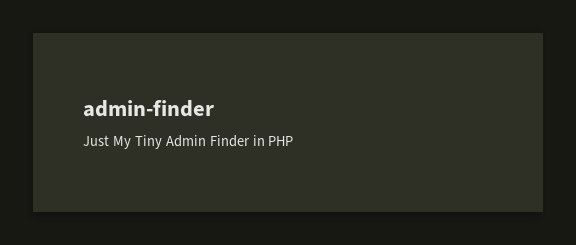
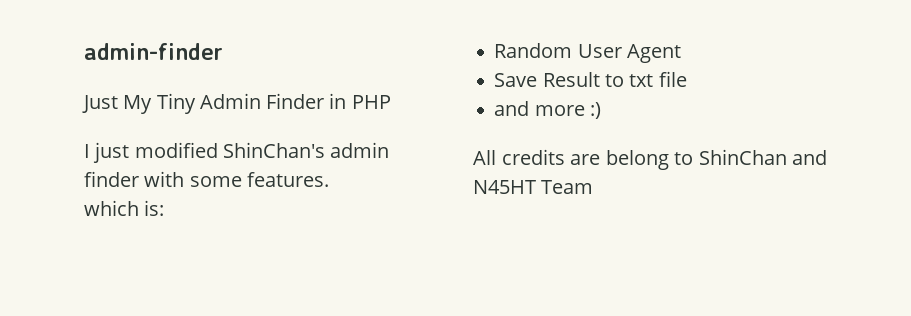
(294, 141) none -> [84,142,390,163] [84,171,329,187] [84,200,165,216] [494,43,681,63] [494,71,687,87] [494,101,601,119] [473,149,827,170] [473,180,594,194] // I just modified ShinChan's admin finder with some features. // which is: // Random User Agent // Save Result to txt file // and more :) // All credits are belong to ShinChan and N45HT Team

